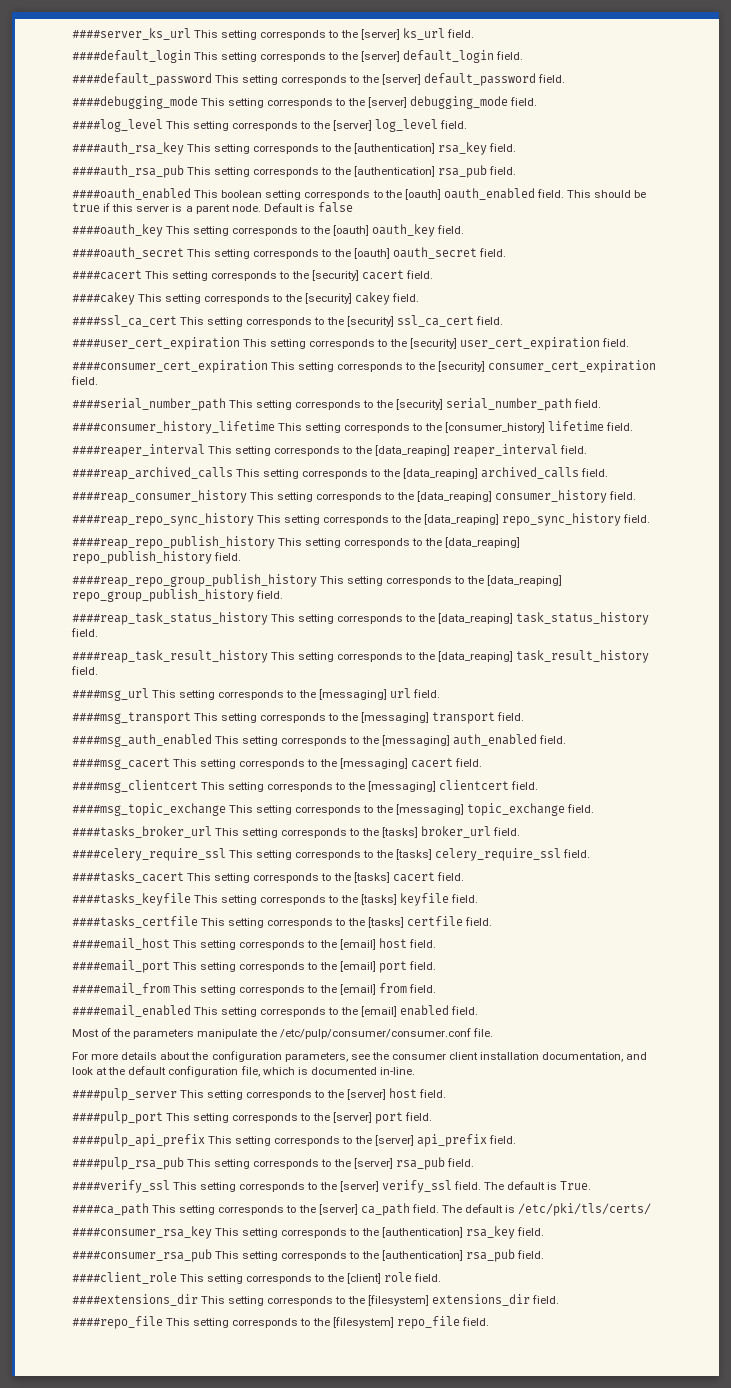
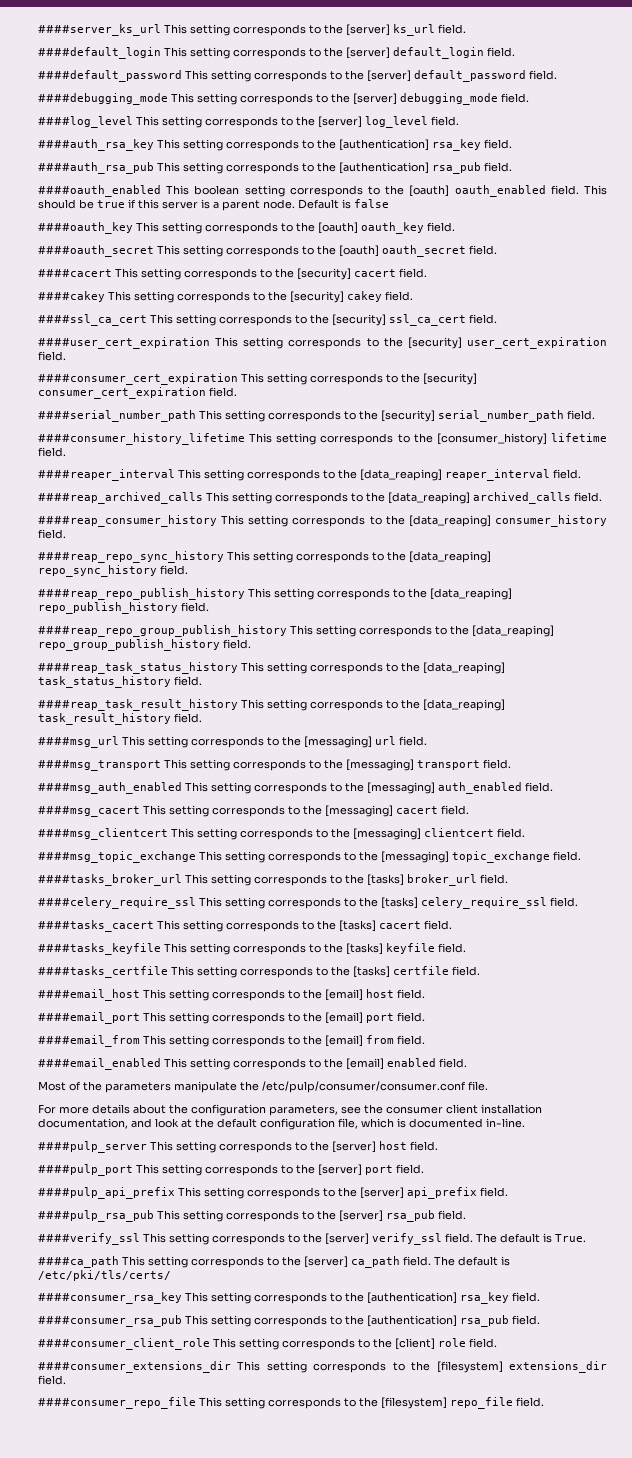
[72,1272,177,1284] ####client_role -> [38,1338,210,1350] ####consumer_client_role
[72,1294,198,1306] ####extensions_dir -> [38,1361,231,1373] ####consumer_extensions_dir
[72,1316,163,1329] ####repo_file -> [38,1397,196,1409] ####consumer_repo_file

